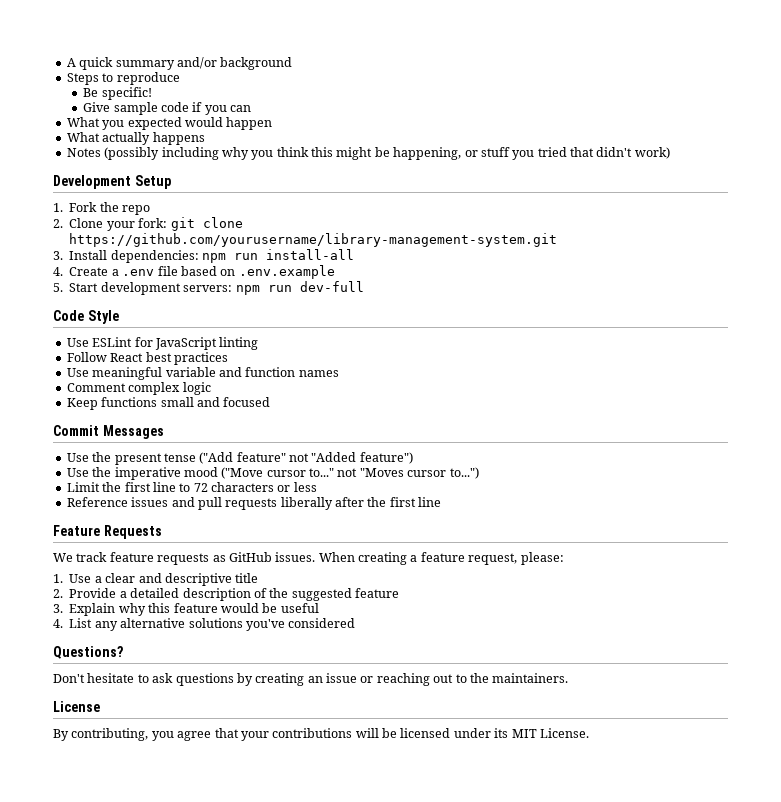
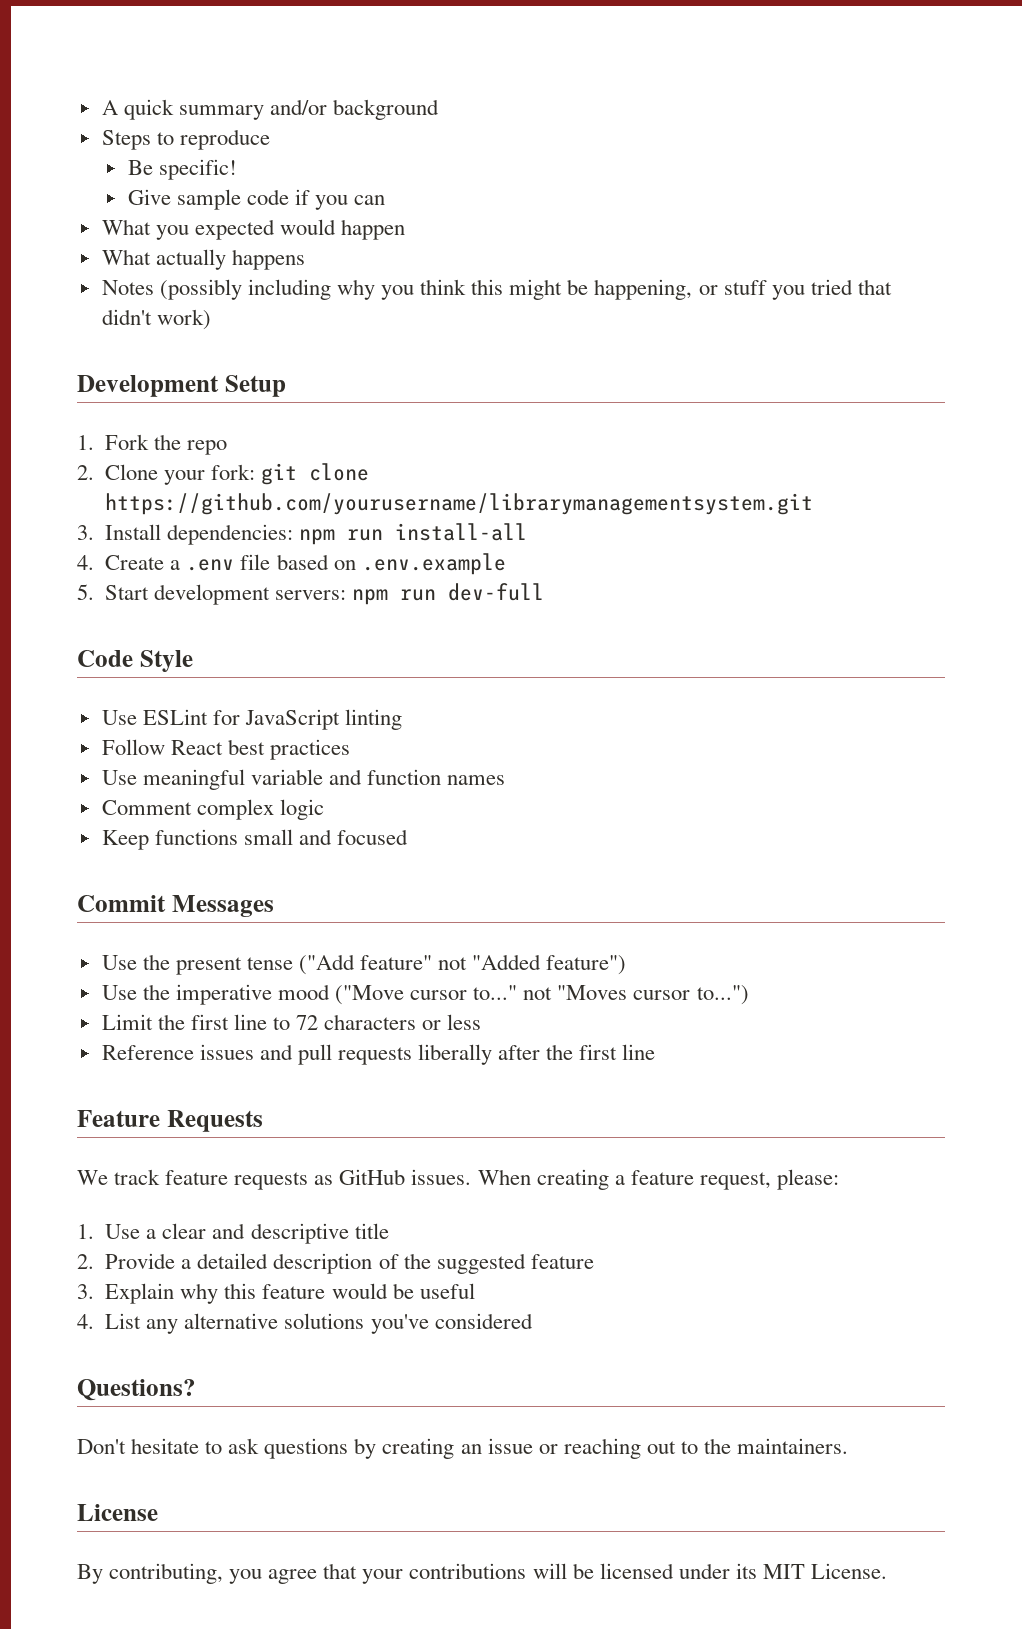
[69,233,558,247] https://github.com/yourusername/library-management-system.git -> [105,493,814,515] https://github.com/yourusername/librarymanagementsystem.git

